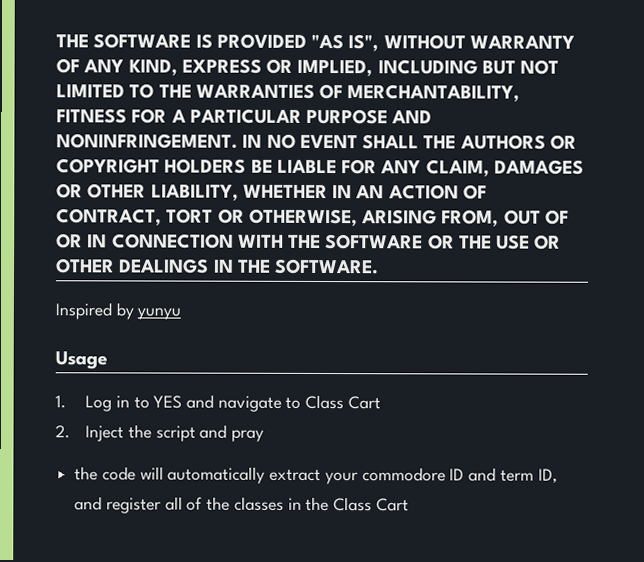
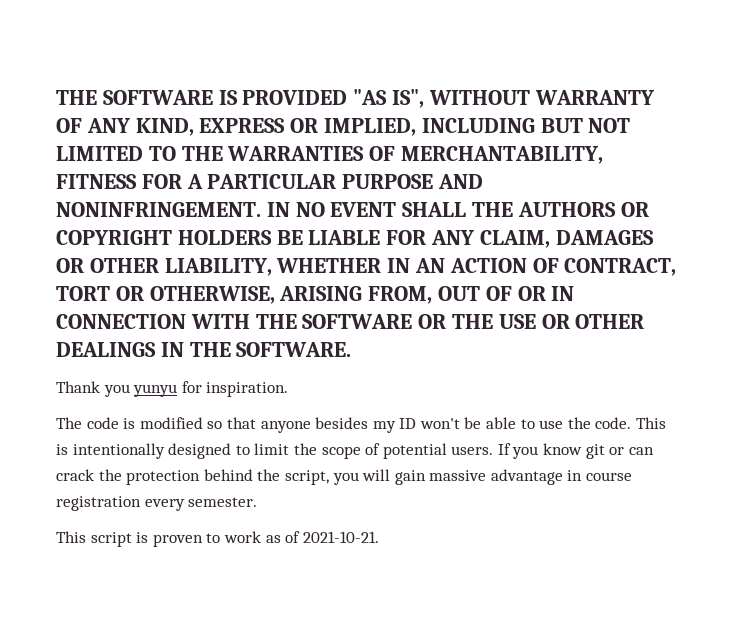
[55,302,134,320] Inspired by -> [56,381,130,397] Thank you
[55,351,108,370] [55,394,381,412] [55,424,264,442] [74,466,558,485] [74,496,409,514] // Usage // 1. Log in to YES and navigate to Class Cart // 2. Inject the script and pray // the code will automatically extract your commodore ID and term ID, and register all of the classes in the Class Cart -> [181,381,289,397] [56,417,667,433] [56,443,654,459] [56,469,633,485] [56,496,258,511] [56,531,379,547] for inspiration. // The code is modified so that anyone besides my ID won't be able to use the code. This is intentionally designed to limit the scope of potential users. If you know git or can crack the protection behind the script, you will gain massive advantage in course registration every semester. // This script is proven to work as of 2021-10-21.

